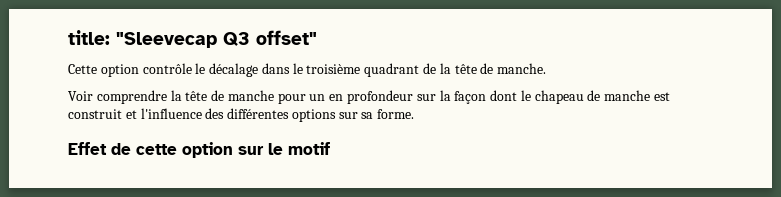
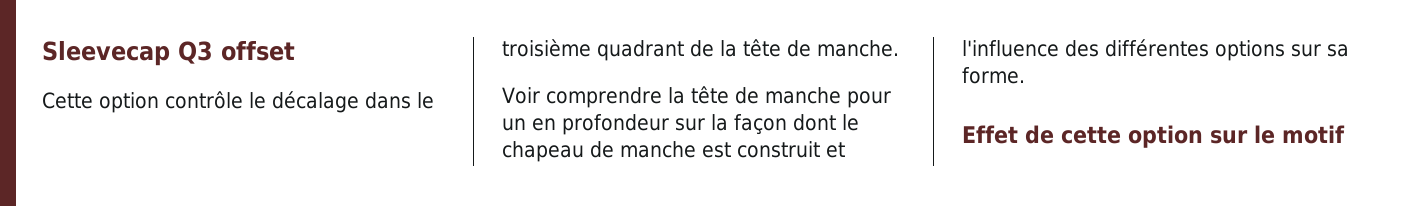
[68,30,317,48] title: "Sleevecap Q3 offset" -> [42,41,295,66] Sleevecap Q3 offset

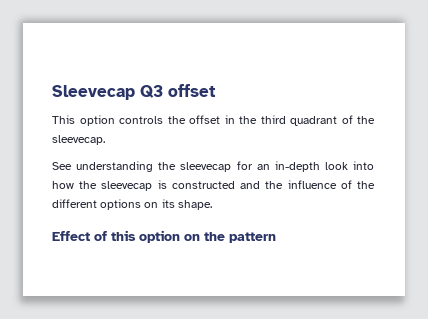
[42,91,434,113] [502,39,899,61] [502,86,891,108] [502,114,859,135] [502,141,845,162] [962,39,1349,61] [962,67,1025,84] [962,125,1345,148] Cette option contrôle le décalage dans le troisième quadrant de la tête de manche. // Voir comprendre la tête de manche pour un en profondeur sur la façon dont le chapeau de manche est construit et l'influence des différentes options sur sa forme. // Effet de cette option sur le motif -> [52,115,375,126] [52,135,105,145] [52,161,374,172] [52,180,375,191] [52,199,212,210] [52,230,276,243] This option controls the offset in the third quadrant of the sleevecap. // See understanding the sleevecap for an in-depth look into how the sleevecap is constructed and the influence of the different options on its shape. // Effect of this option on the pattern

